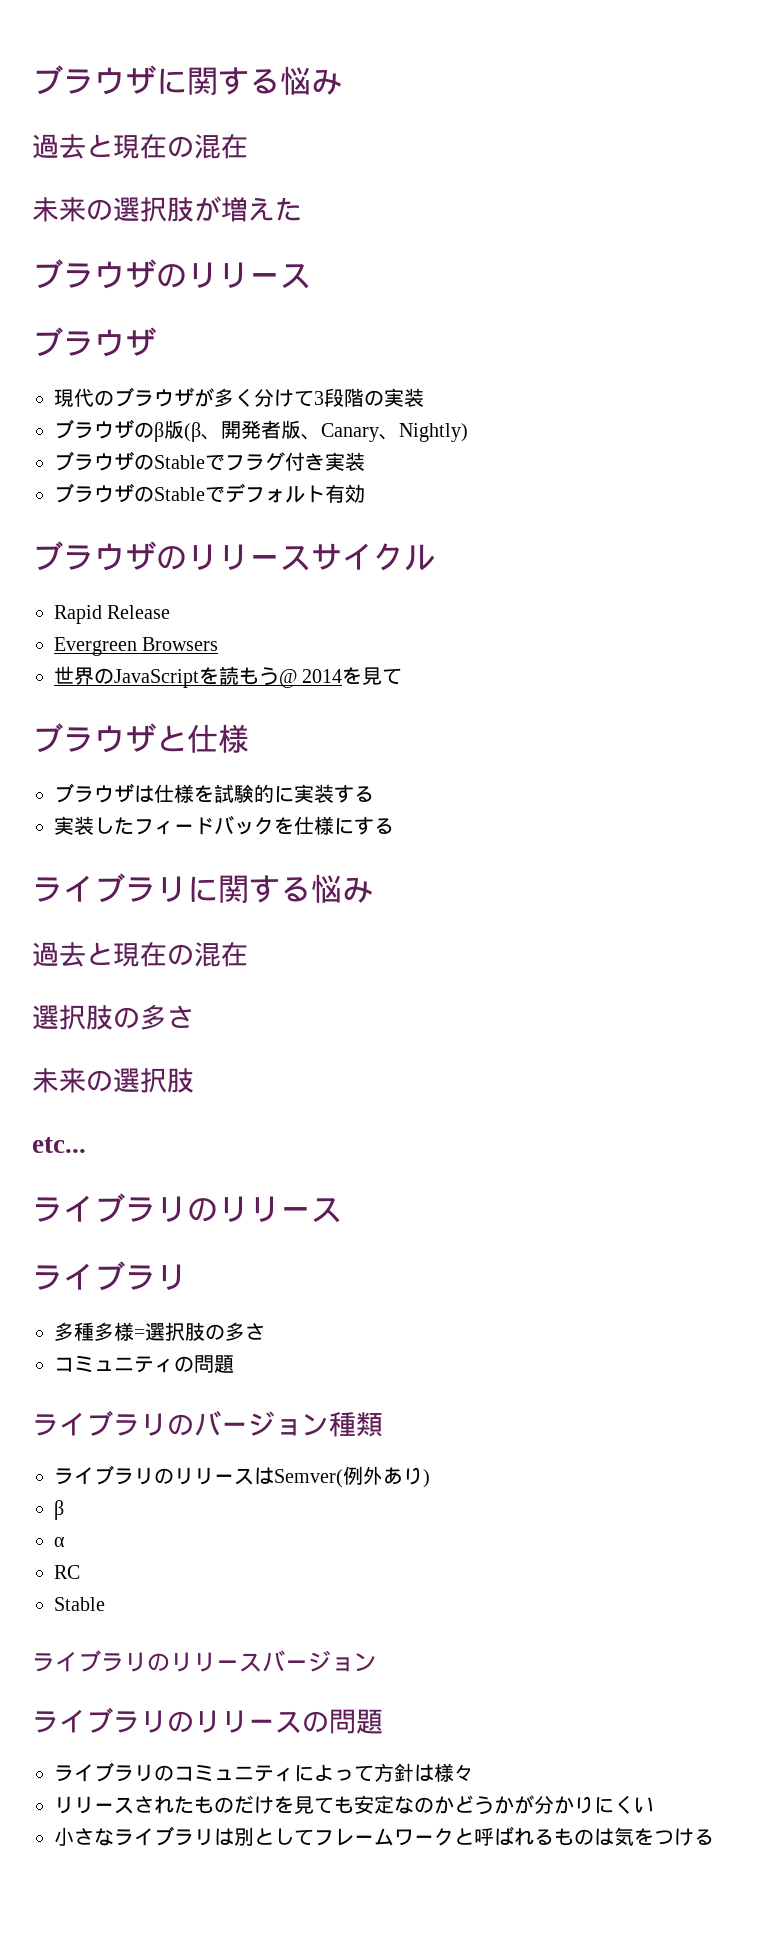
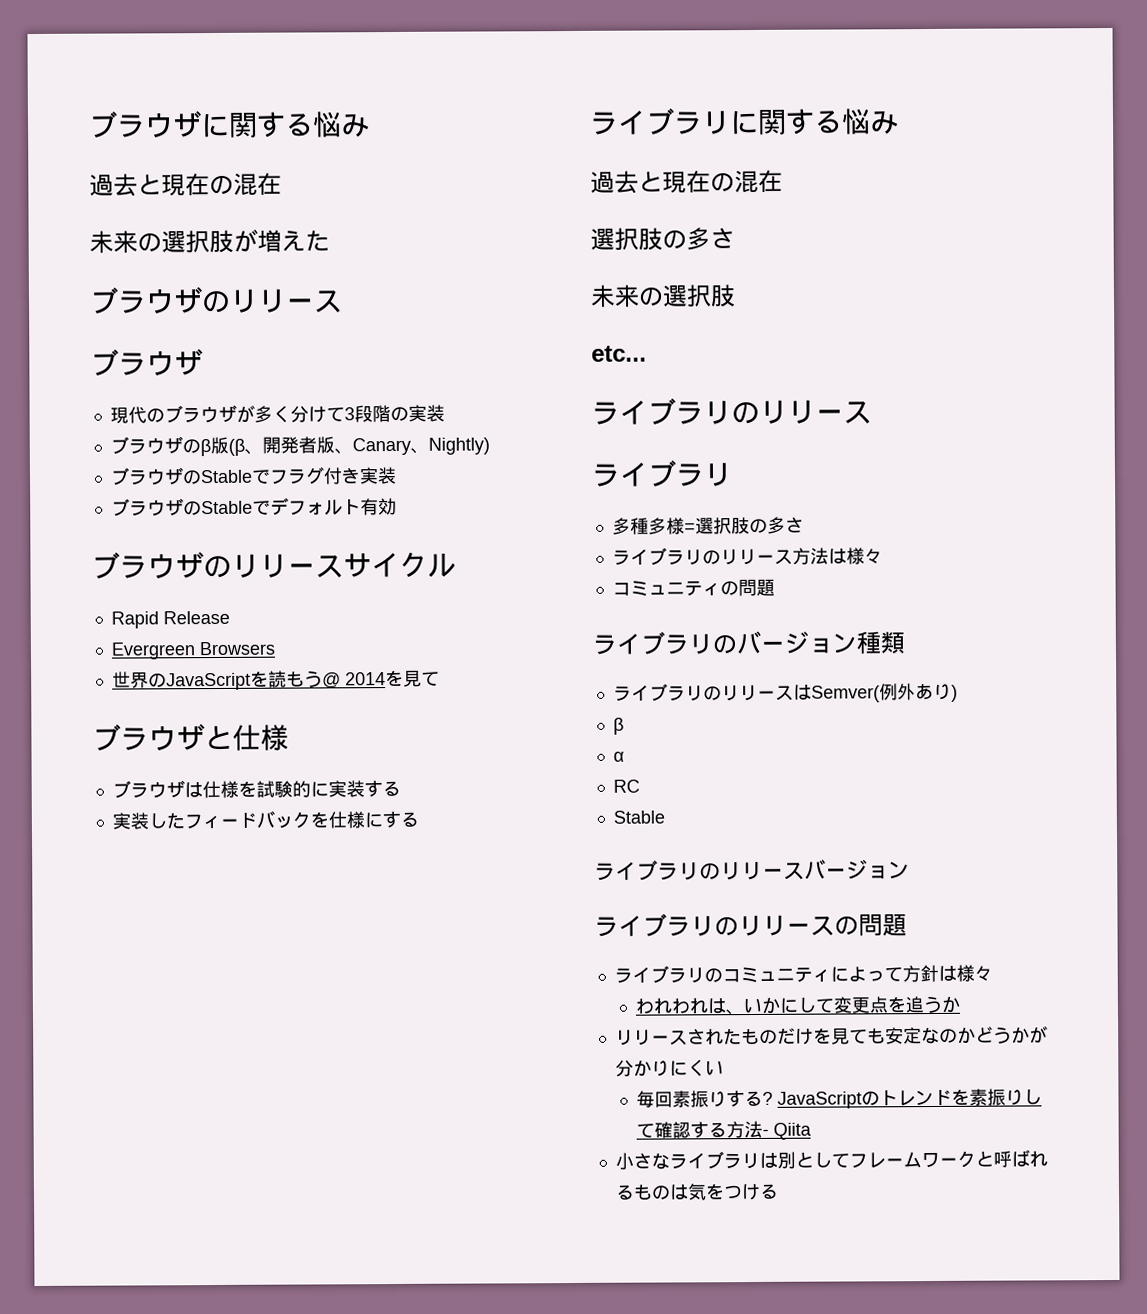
(265, 1331) none -> [611,547,883,566] // ライブラリのリリース方法は様々
(474, 1773) none -> [634,995,960,1016] // われわれは、いかにして変更点を追うか
(654, 1805) none -> [635,1088,1042,1109] [635,1120,812,1140] // 毎回素振りする? JavaScriptのトレンドを素振りして確認する方法- Qiita

